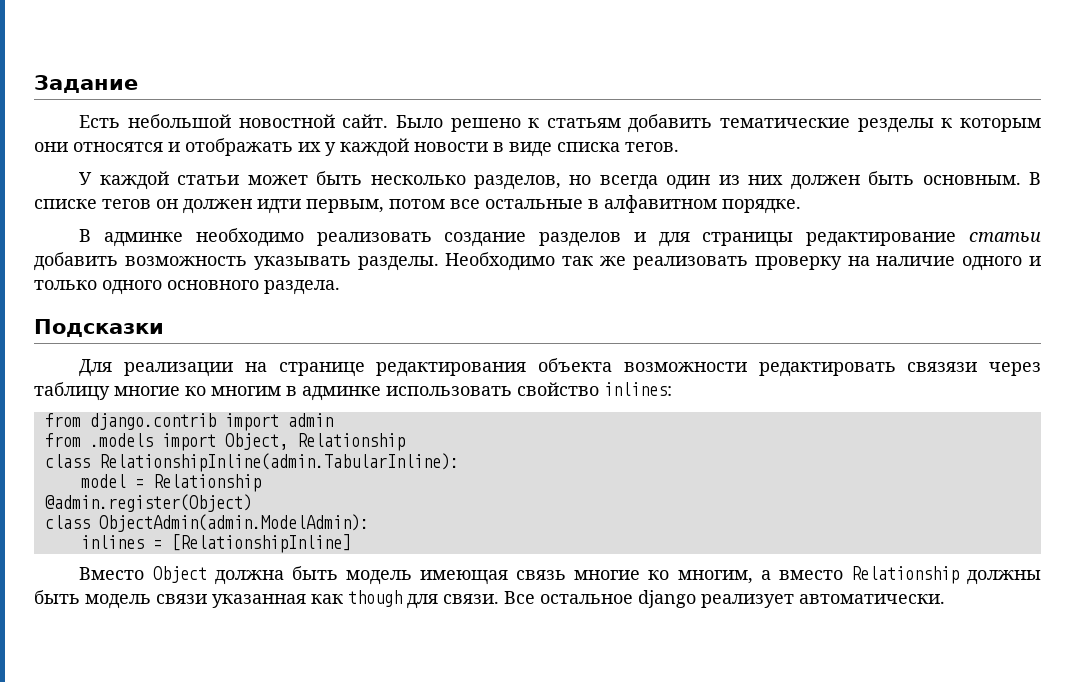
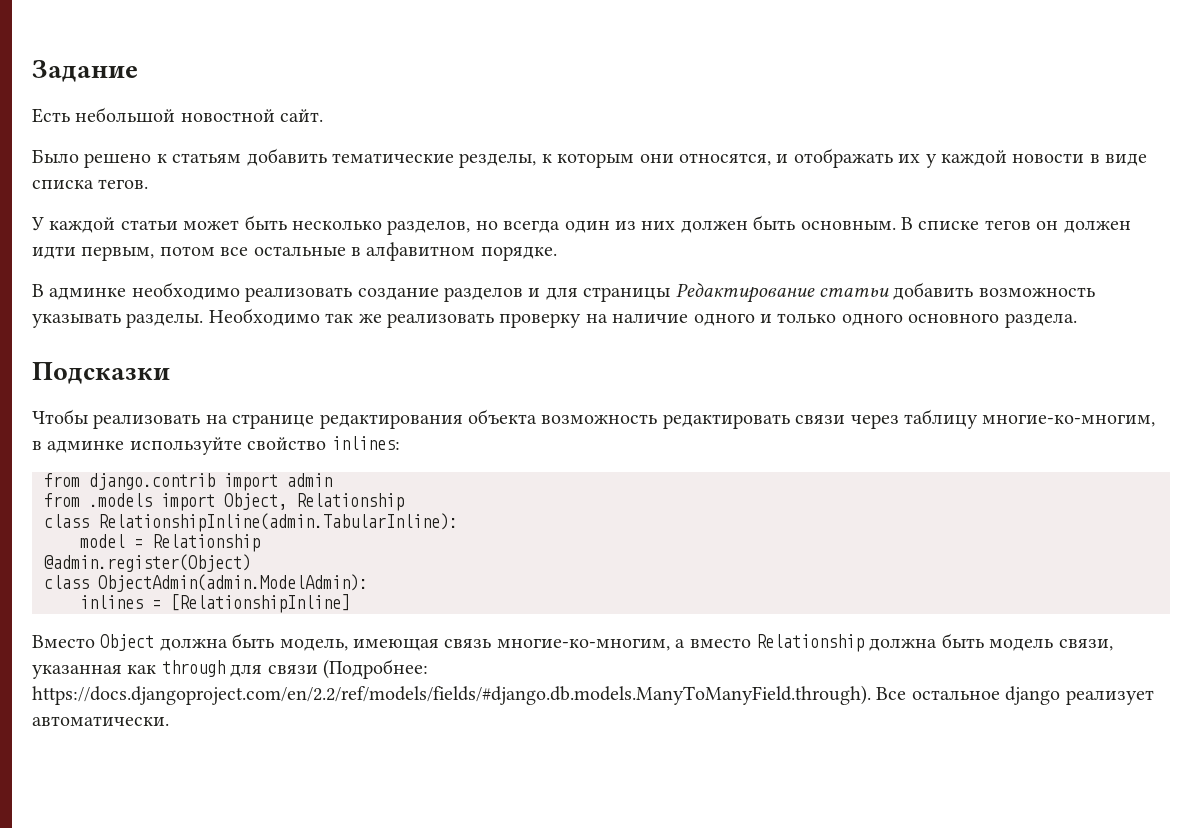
(389, 121) none -> (324, 115) //
[857,118,934,133] резделы -> [459,153,537,168] резделы,
[73,142,163,152] относятся -> [678,153,771,166] относятся,
[806,232,957,247] редактирование -> [675,282,815,303] Редактирование
[79,359,234,377] Для реализации -> [32,409,201,429] Чтобы реализовать
[623,362,1041,377] [34,382,281,401] возможности редактировать связязи через таблицу многие ко многим -> [541,409,1156,429] возможность редактировать связи через таблицу многие-ко-многим,
[386,386,512,396] использовать -> [129,437,242,455] используйте
[345,570,412,585] модель -> [279,638,348,651] модель,
[574,570,753,584] многие ко многим, -> [496,638,670,651] многие-ко-многим,
[966,570,1041,585] [34,590,207,609] должны быть модель связи -> [869,633,1113,651] должна быть модель связи,
[348,590,499,609] though для связи. -> [161,659,428,679] [32,685,871,705] through для связи (Подробнее: https://docs.djangoproject.com/en/2.2/ref/models/fields/#django.db.models.ManyToManyField.through).

